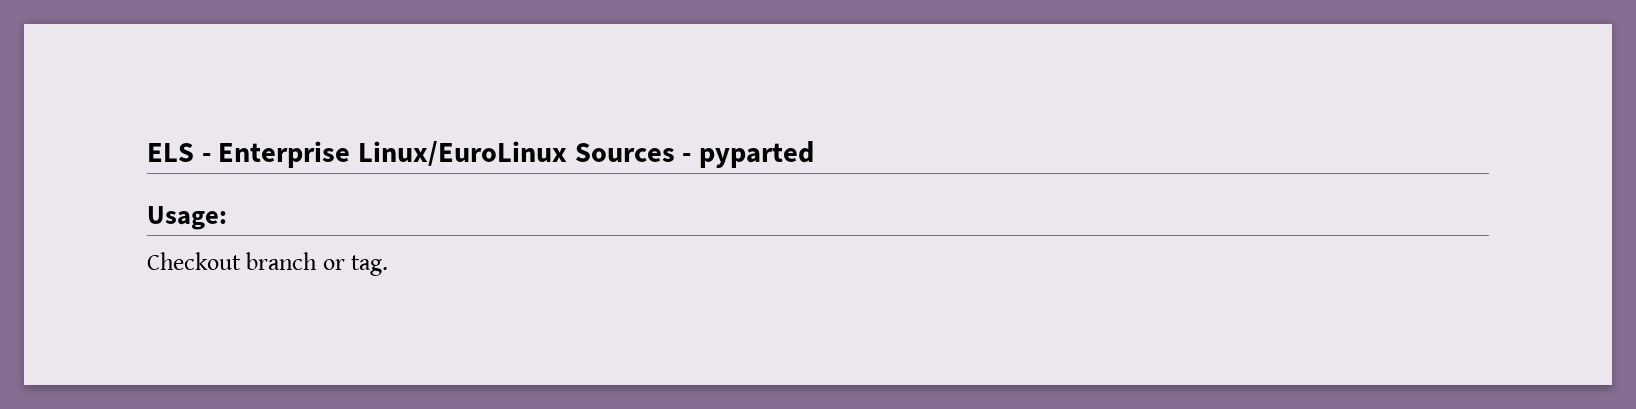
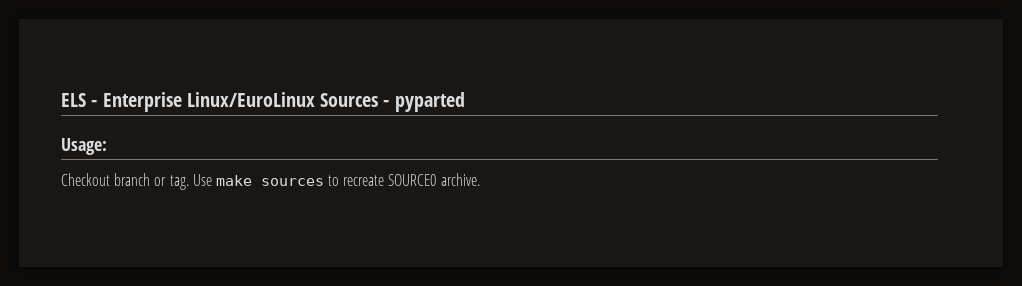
(389, 265) none -> [192,173,480,186] Use make sources to recreate SOURCE0 archive.

